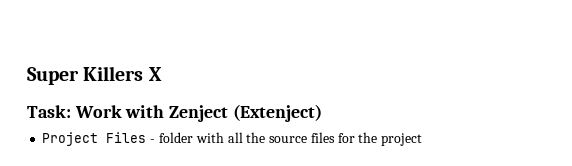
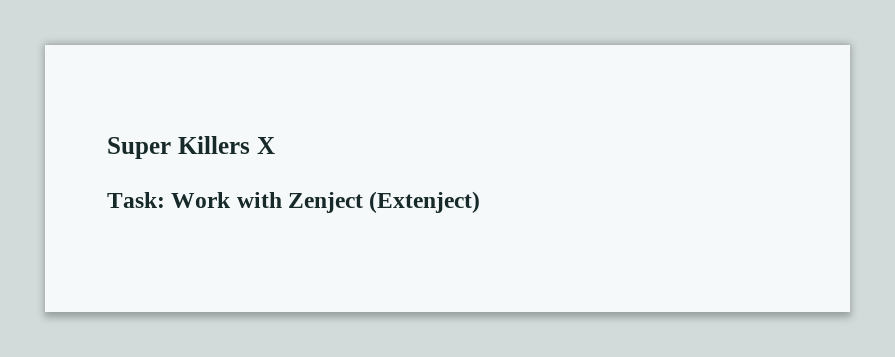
[42,132,423,146] // Project Files - folder with all the source files for the project -> (481, 202) none

